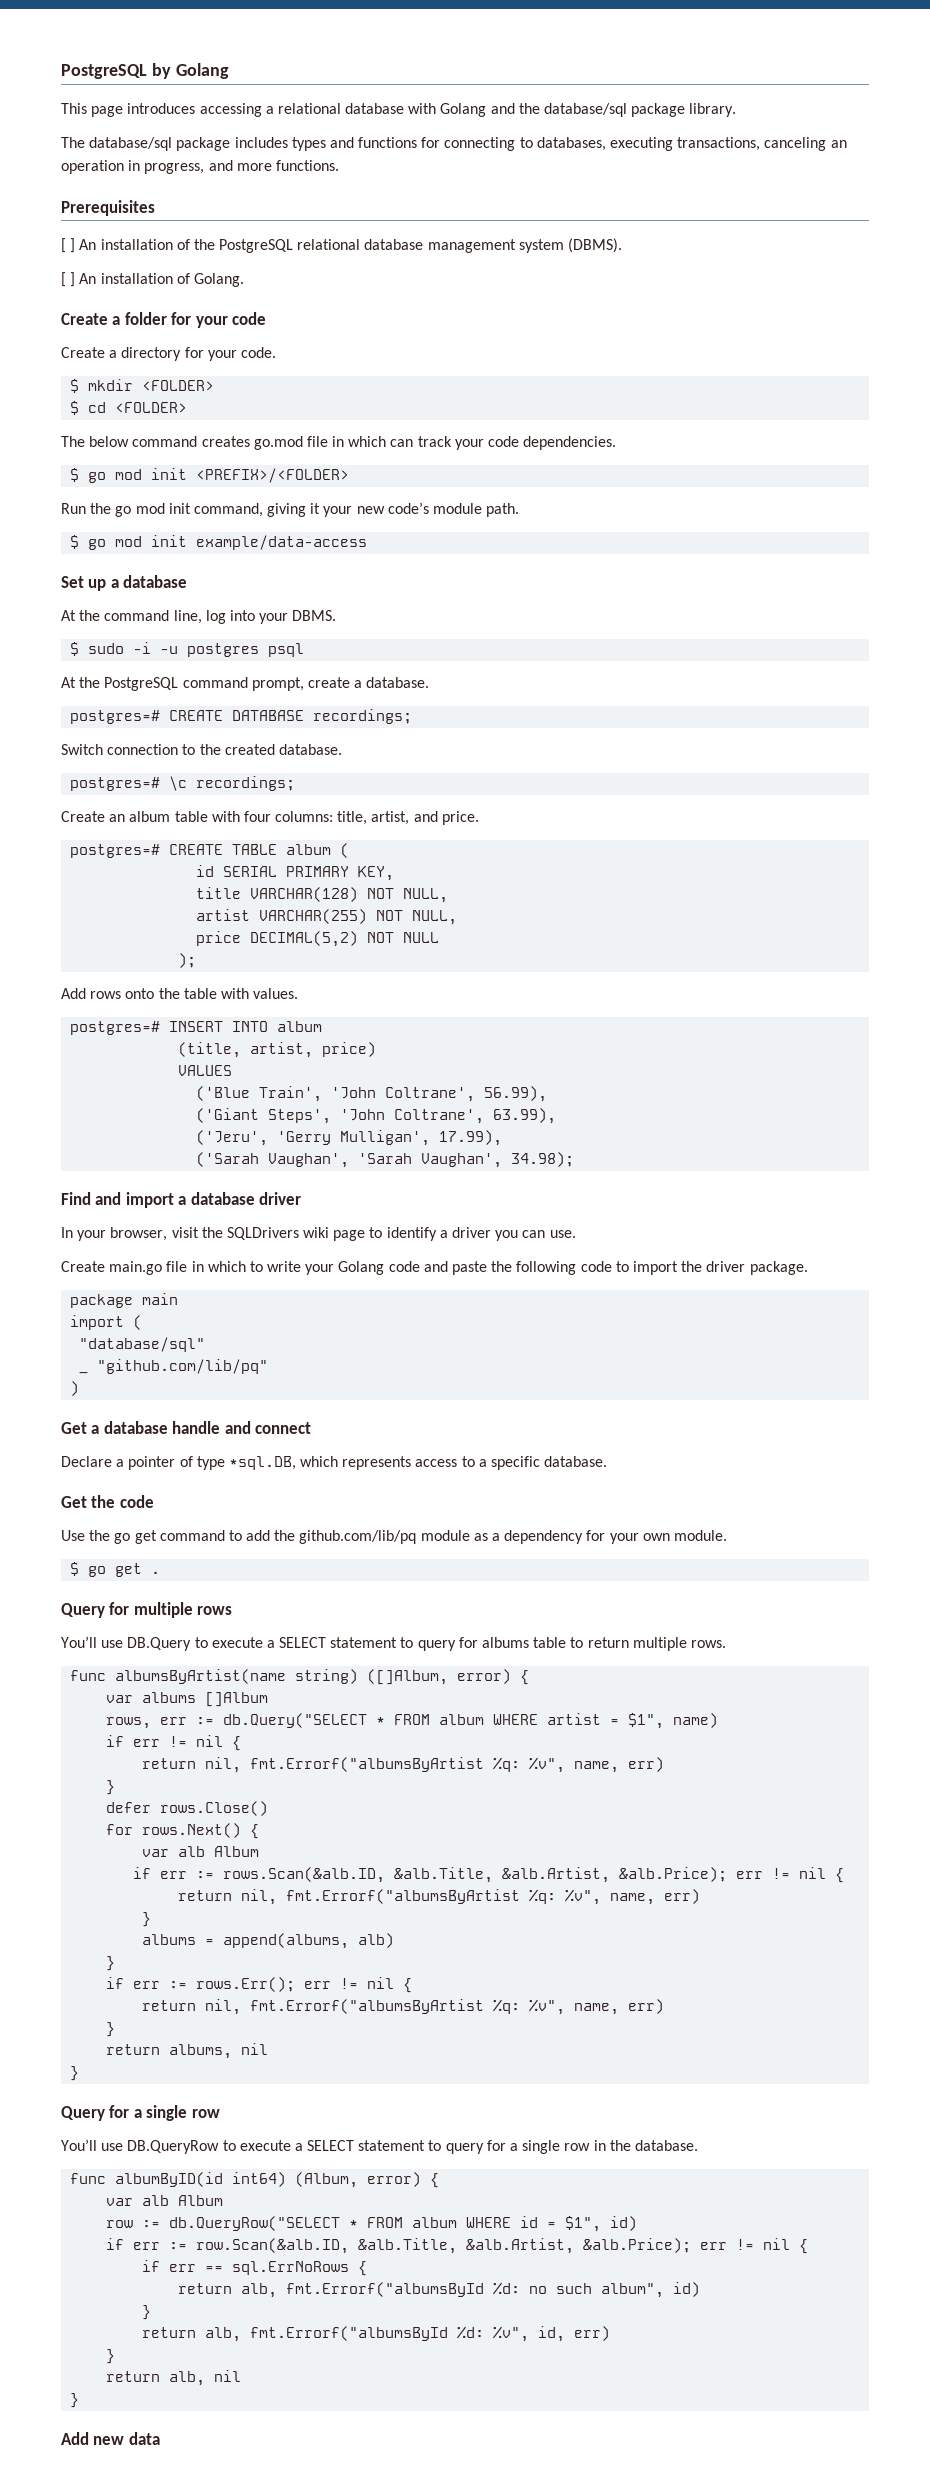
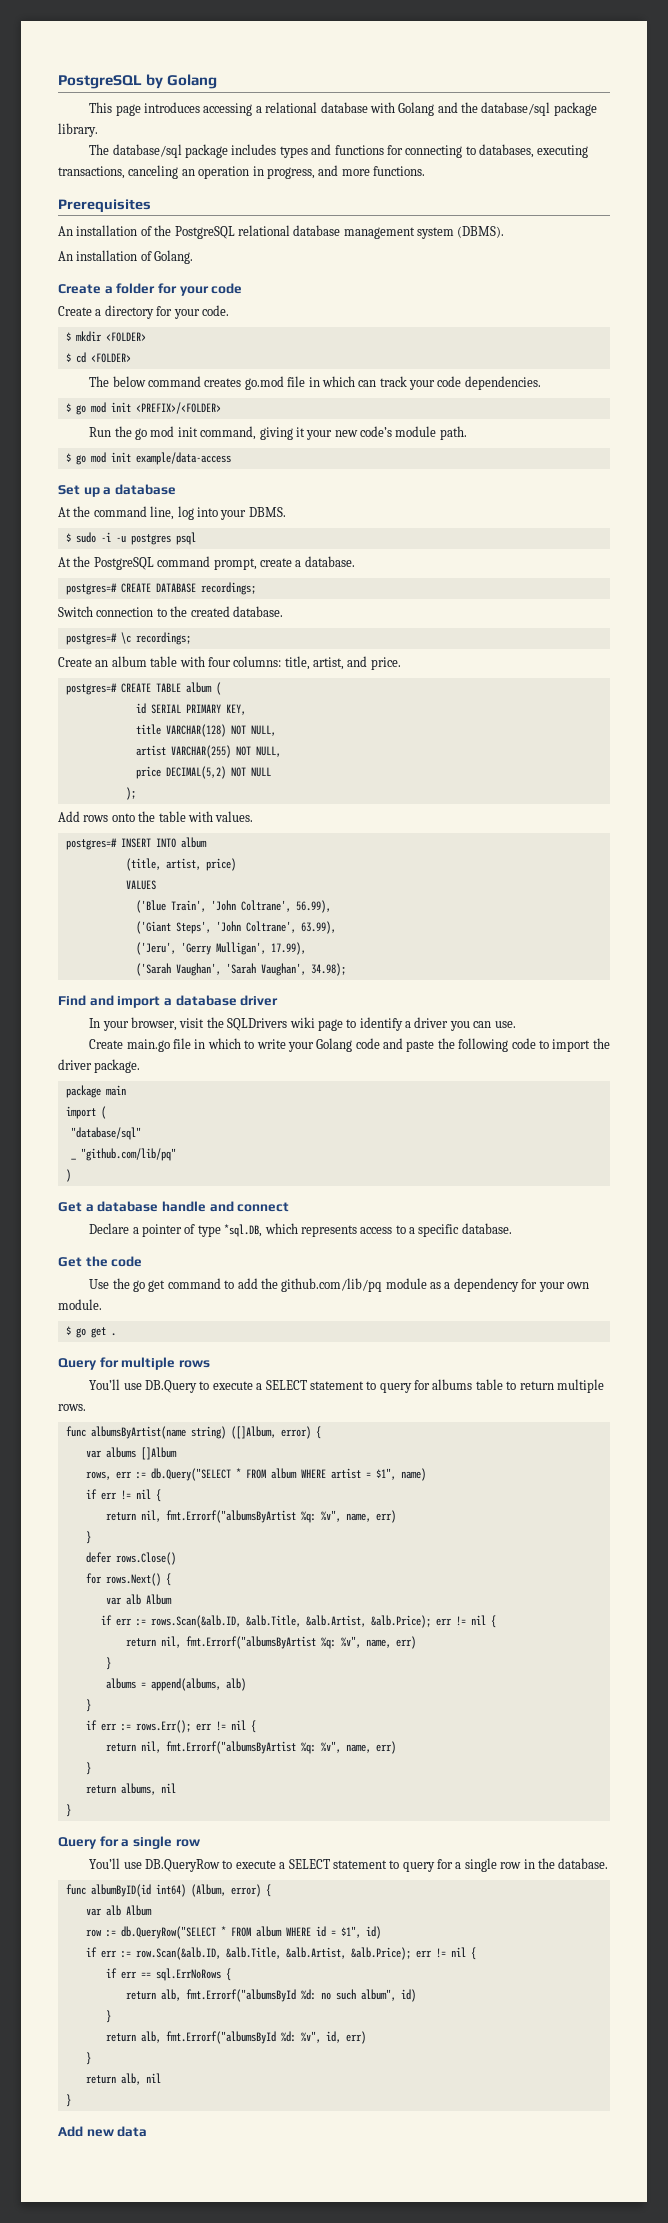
[61,238,76,253] [ ] -> (151, 206) none
[61,272,76,287] [ ] -> (505, 232) none

